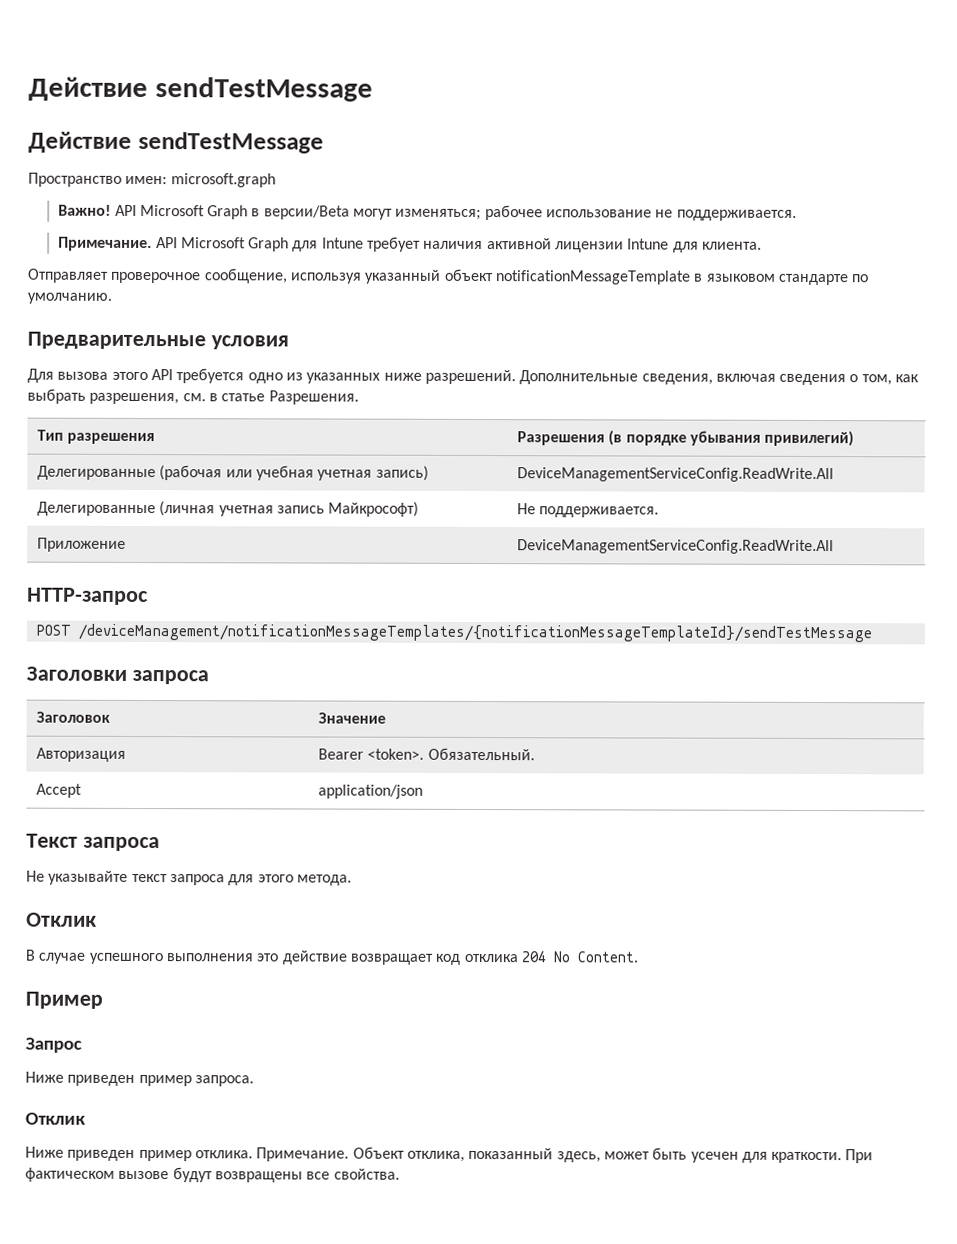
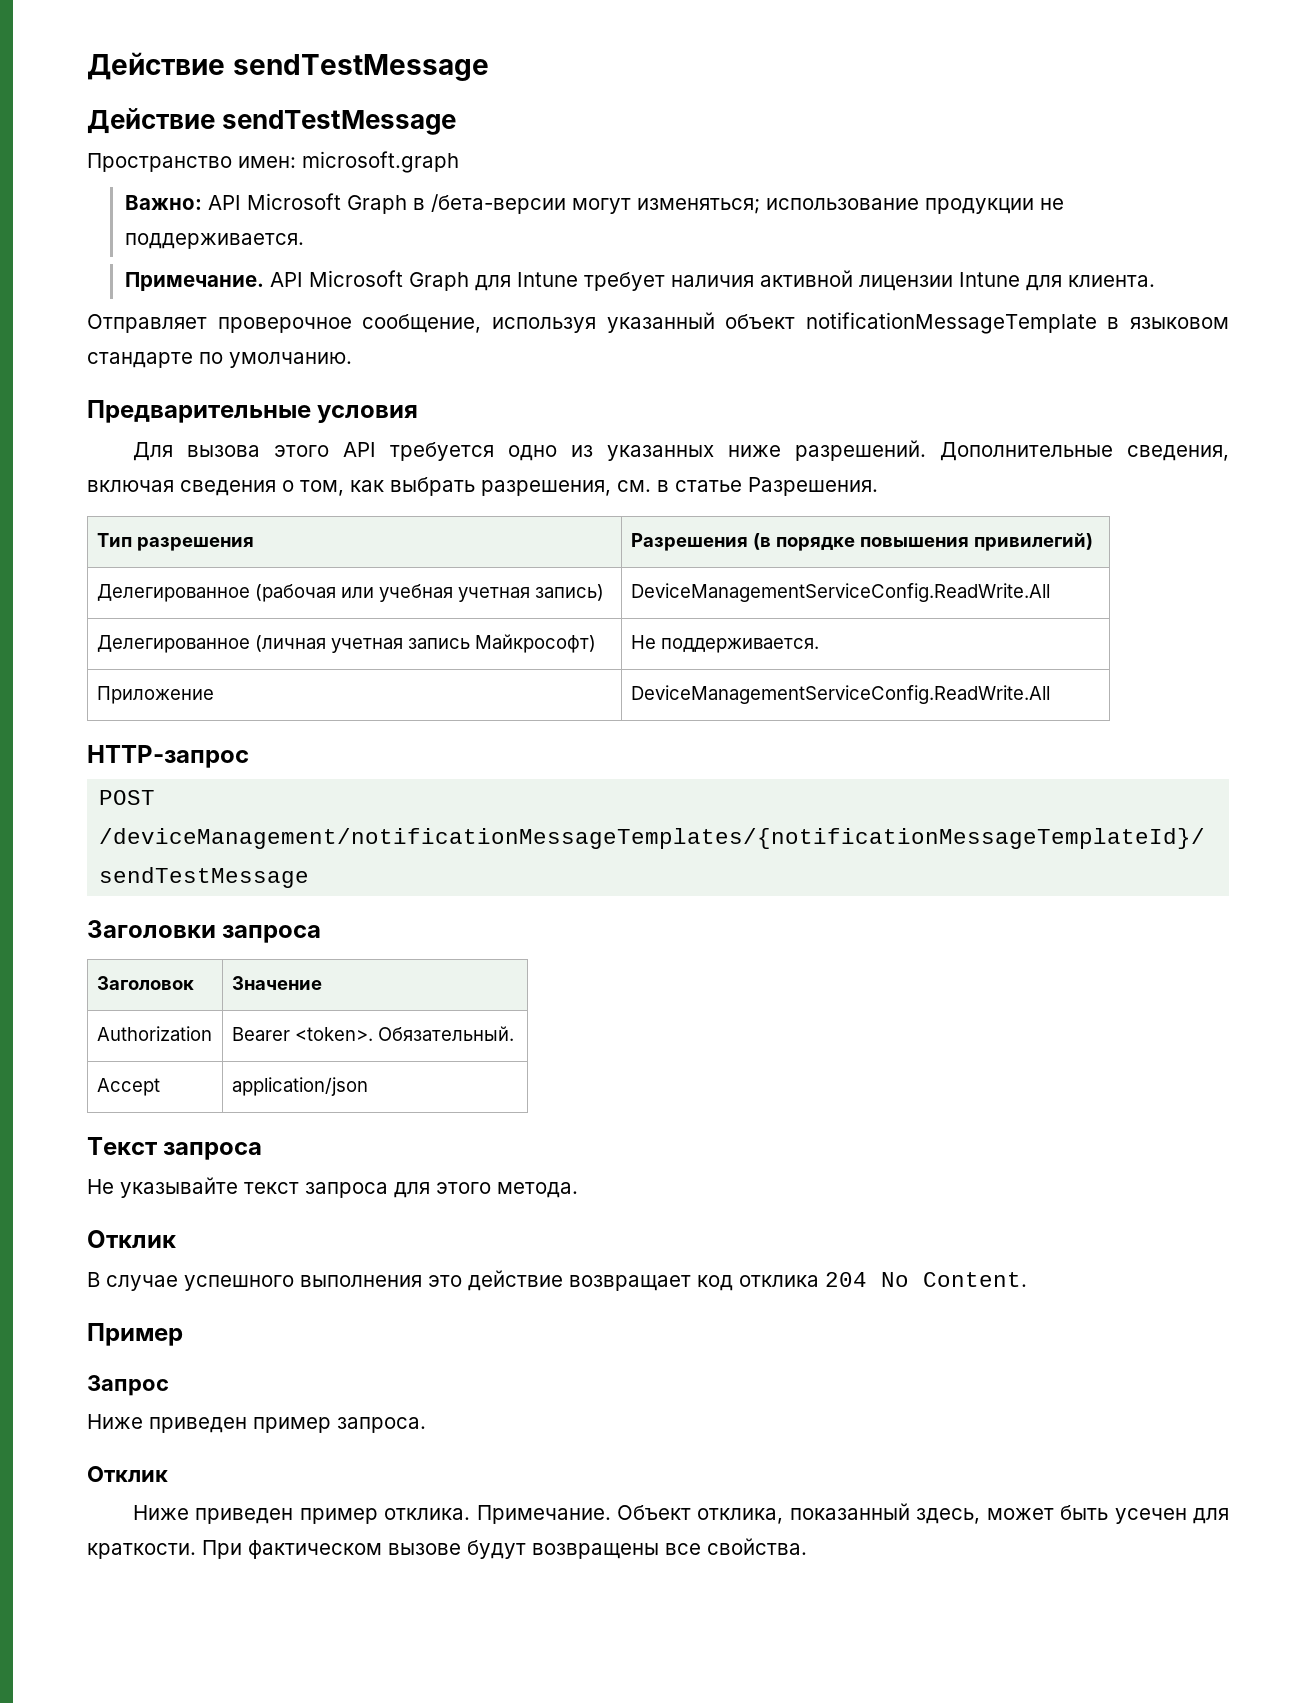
[58,204,112,216] Важно! -> [124,195,202,210] Важно:
[263,205,350,220] версии/Beta -> [430,194,566,214] /бета-версии
[484,205,653,221] рабочее использование -> [765,198,1034,214] использование продукции
[690,430,762,446] убывания -> [859,537,969,547] повышения
[37,465,157,481] Делегированные -> [96,584,250,602] Делегированное
[37,501,157,517] Делегированные -> [96,635,250,653] Делегированное
[36,747,127,762] Авторизация -> [96,1026,212,1041] Authorization

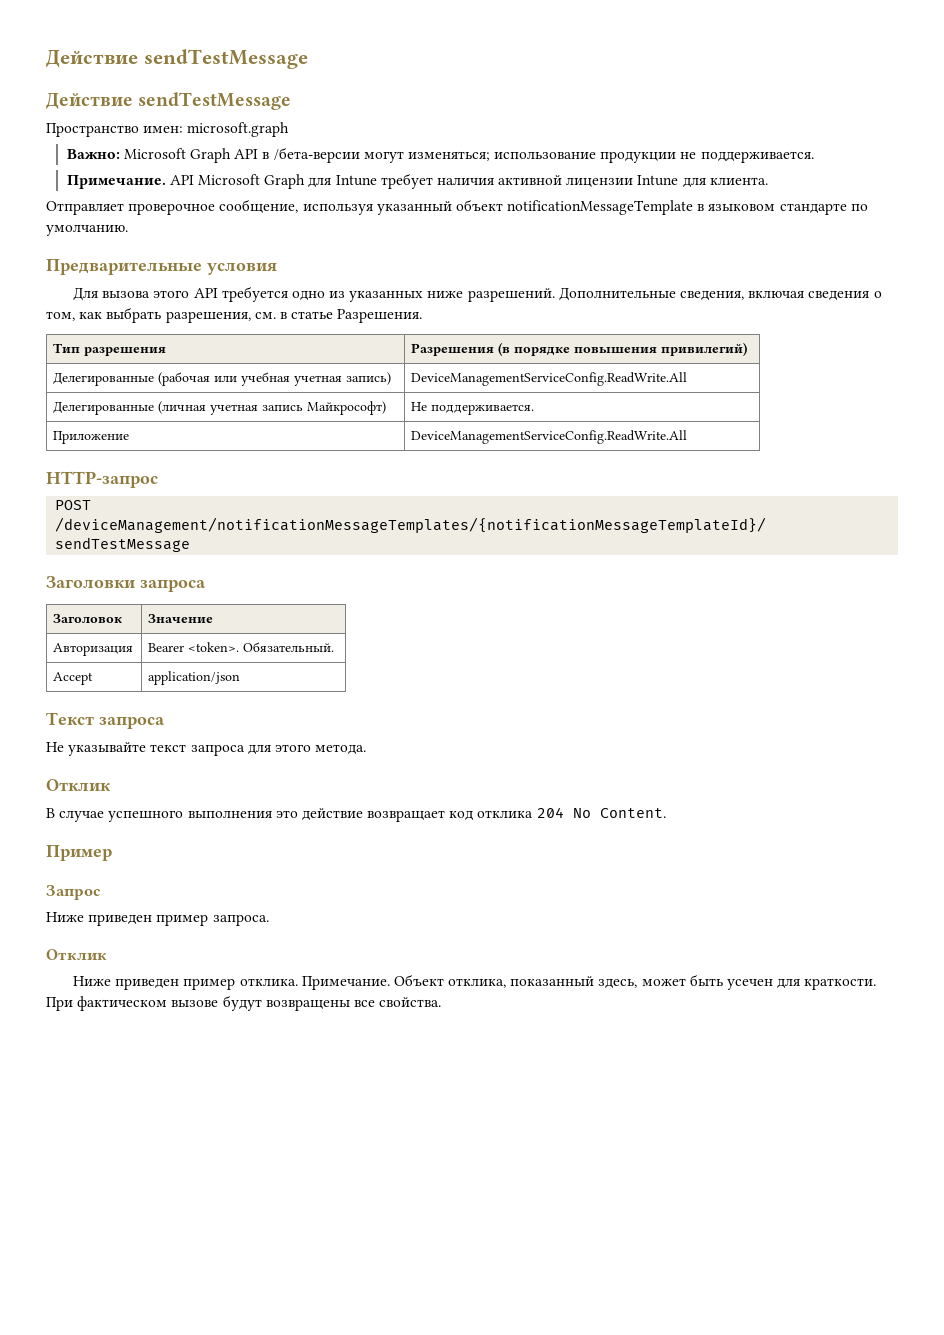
[207,193,407,214] API Microsoft Graph -> [123,148,259,163] Microsoft Graph API
[96,584,250,602] Делегированное -> [53,372,155,386] Делегированные
[96,635,250,653] Делегированное -> [53,401,155,415] Делегированные
[96,1026,212,1041] Authorization -> [53,643,134,656] Авторизация

